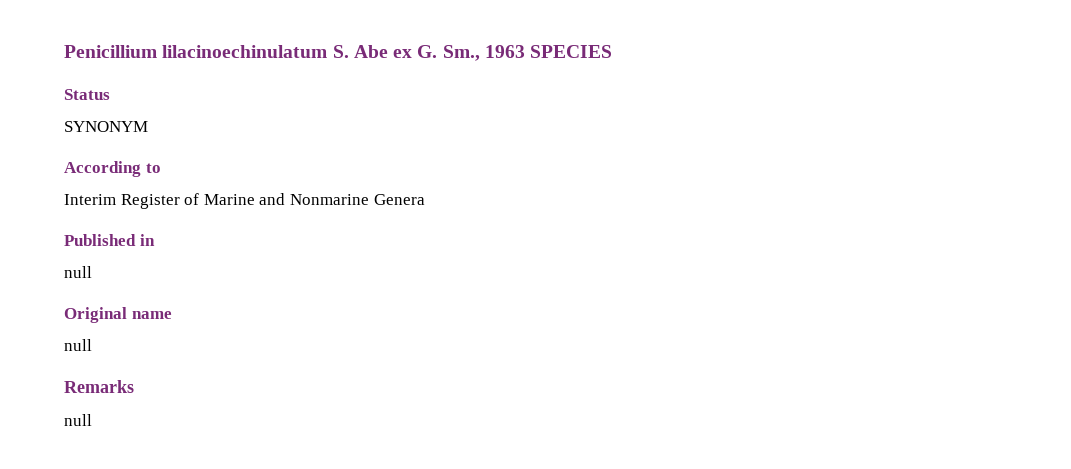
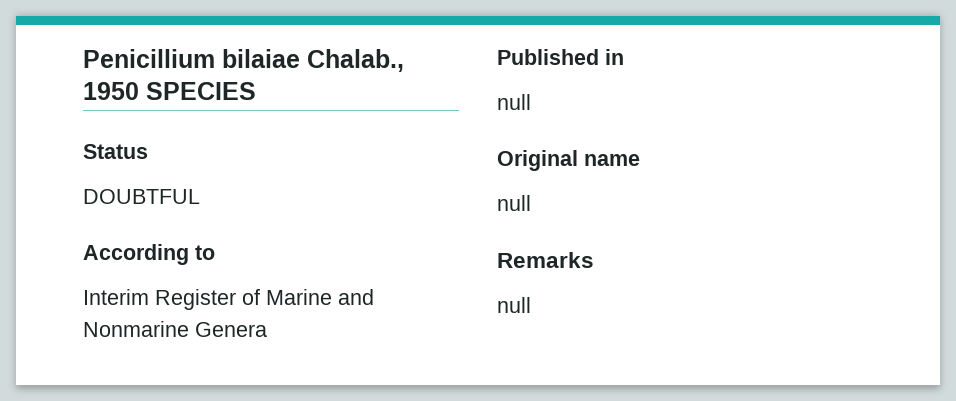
[162,45,525,61] lilacinoechinulatum S. Abe ex G. Sm., 1963 -> [222,49,404,72] [83,82,139,100] bilaiae Chalab., 1950
[64,121,148,132] SYNONYM -> [83,189,200,204] DOUBTFUL

